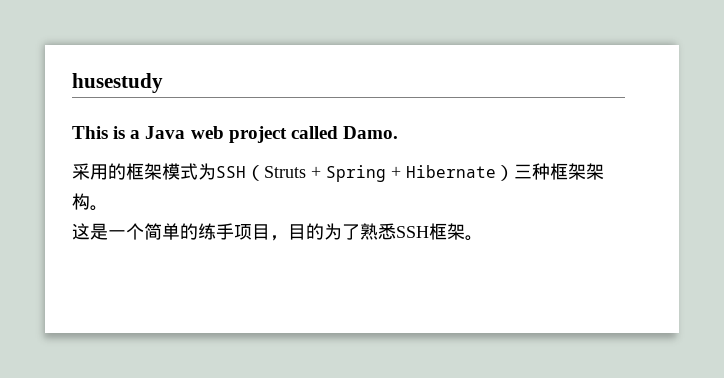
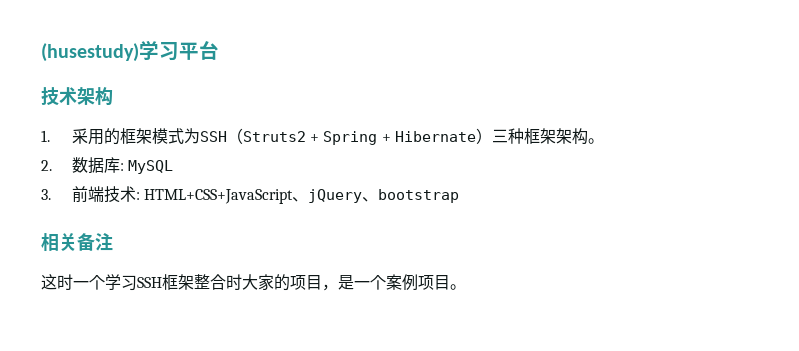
[72,73,163,93] [72,126,398,143] husestudy // This is a Java web project called Damo. // -> [41,40,219,62] [41,87,113,106] [41,130,50,142] (husestudy)学习平台 // 技术架构 // 1.
[264,166,306,178] Struts -> [242,131,306,142] Struts2
[72,223,465,241] 这是一个简单的练手项目，目的为了熟悉SSH框架 -> [41,157,174,174] [41,186,460,204] [41,233,113,252] [41,274,450,291] 2.数据库: MySQL // 3.前端技术: HTML+CSS+JavaScript、jQuery、bootstrap // 相关备注 // 这时一个学习SSH框架整合时大家的项目，是一个案例项目

